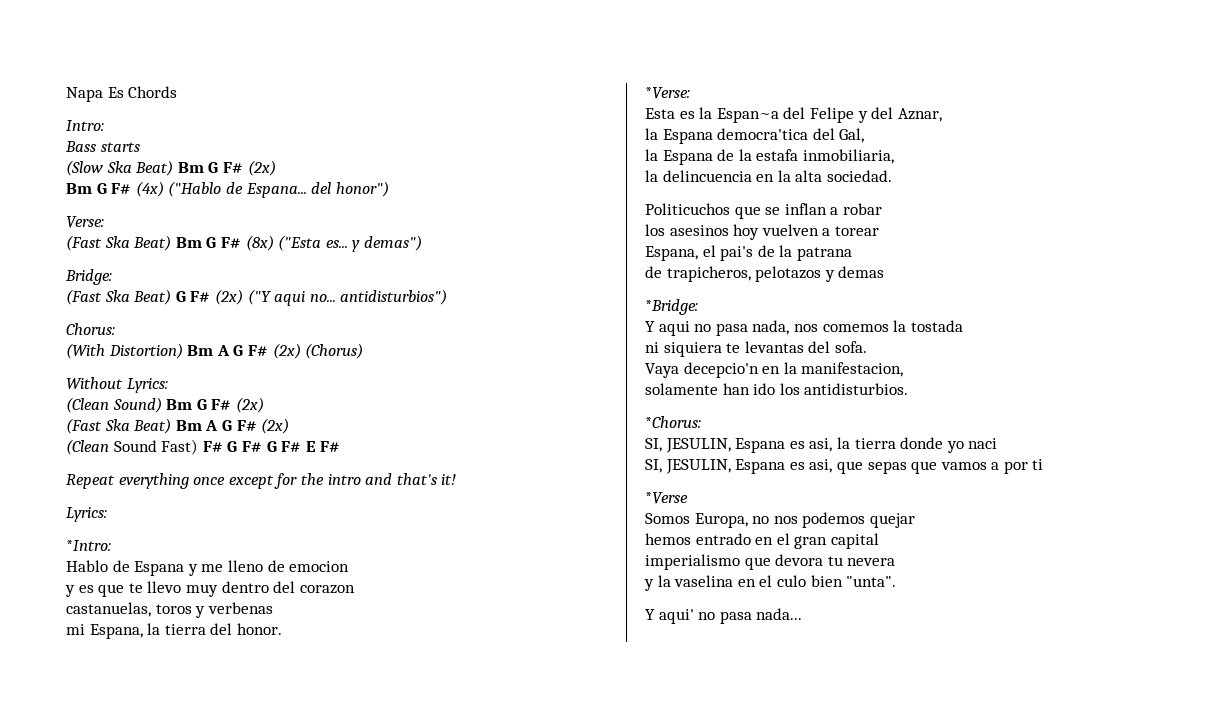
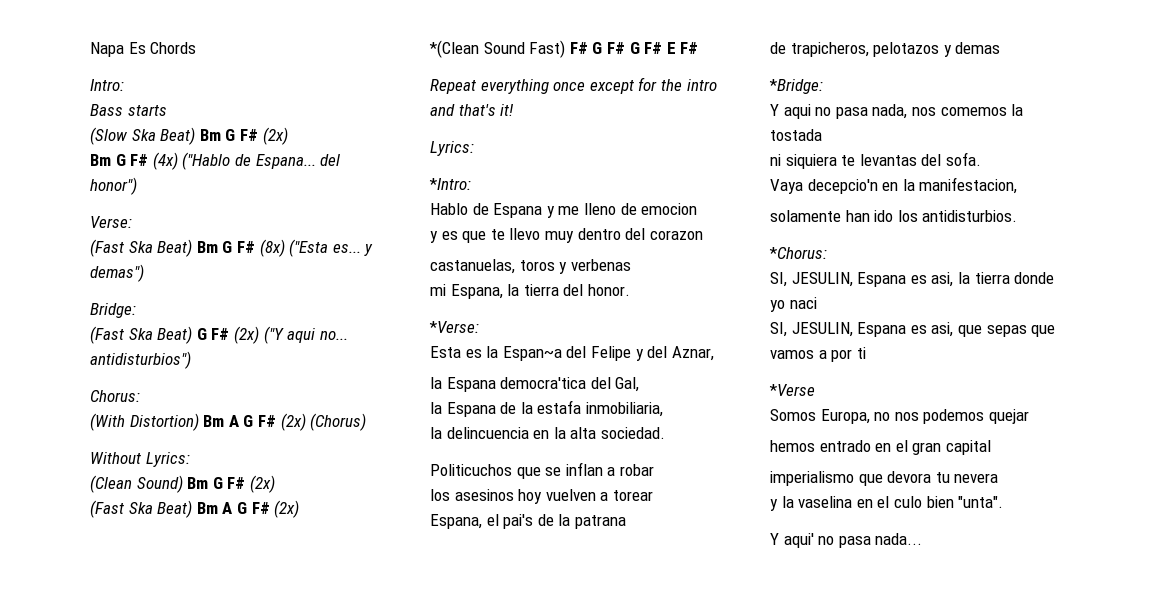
[66,439,109,455] (Clean -> [429,40,479,58] *(Clean

